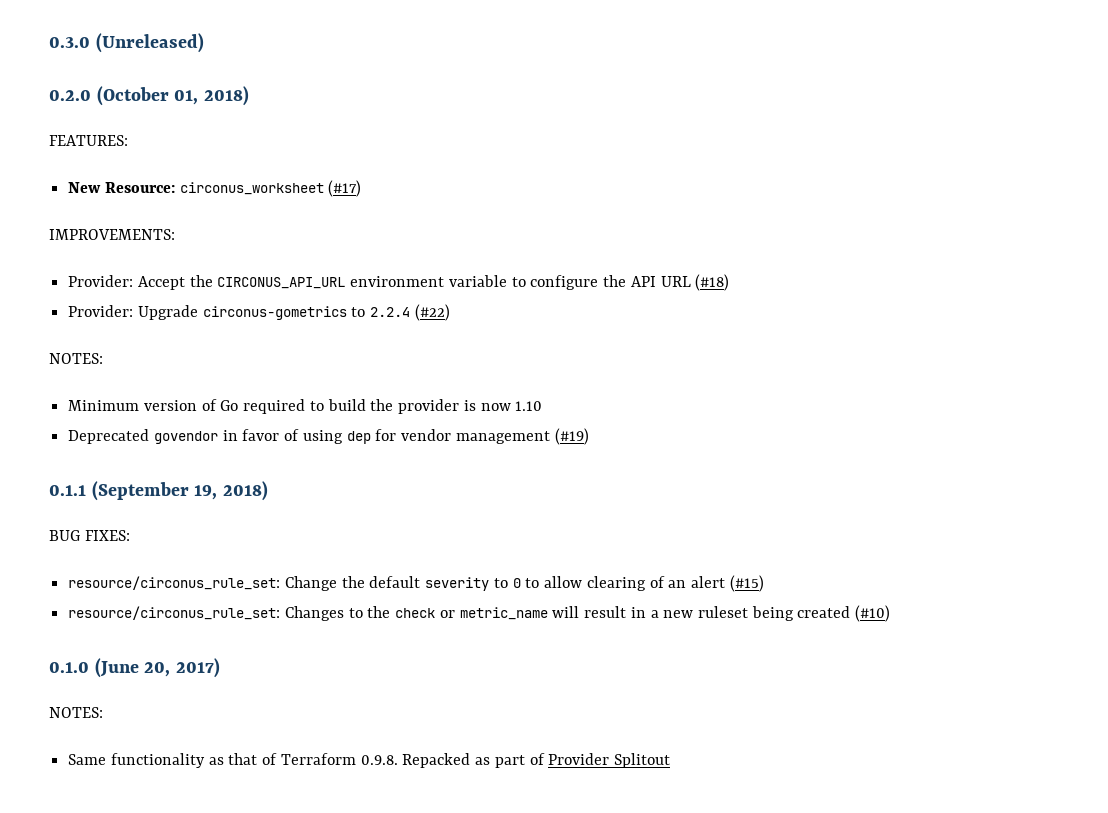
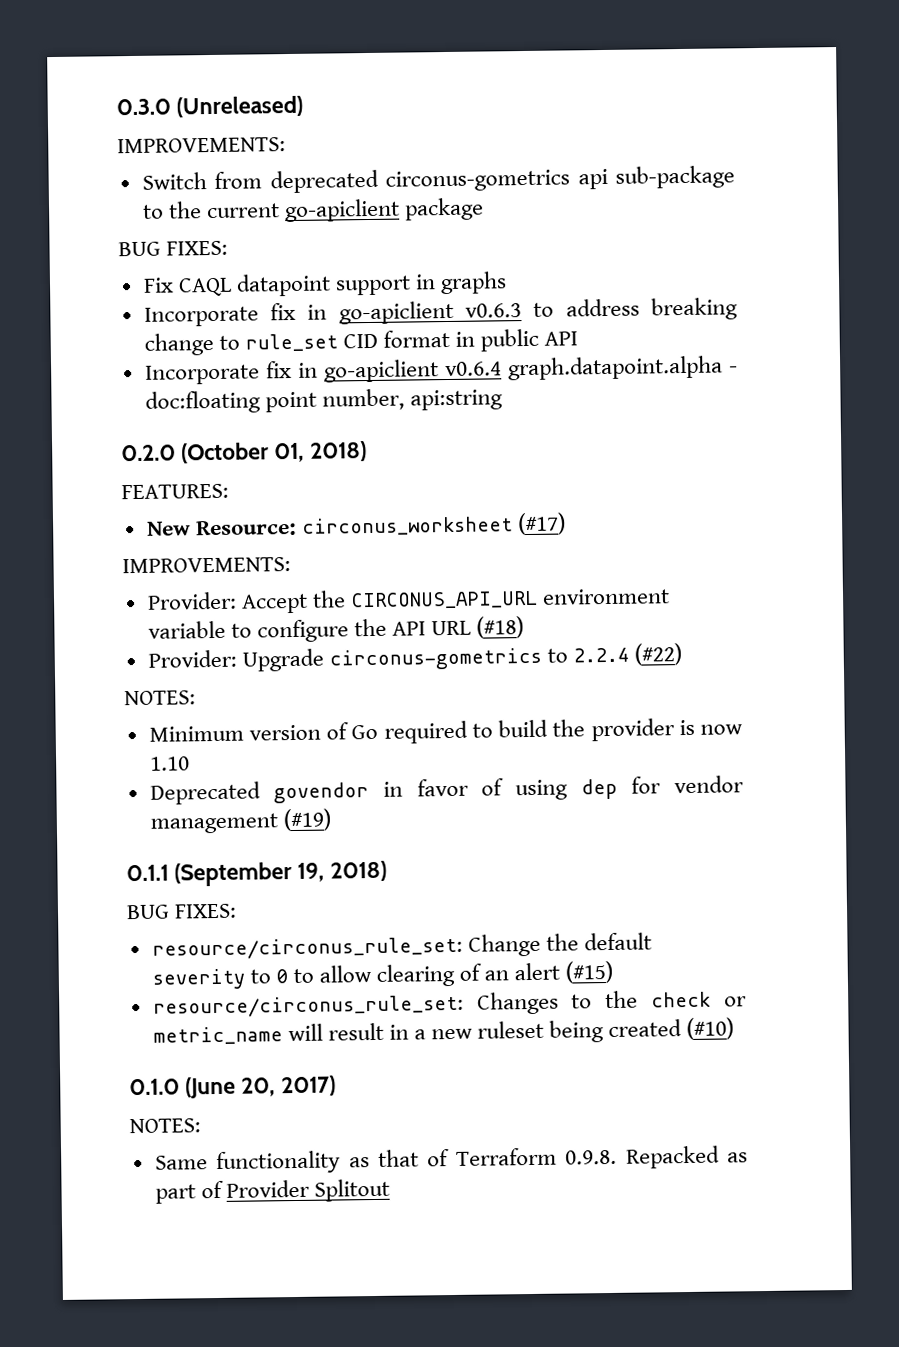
(204, 43) none -> [117,137,286,154] [141,165,735,194] [142,197,485,223] [118,240,229,257] [142,271,508,297] [143,297,738,327] [143,328,579,356] [144,355,738,385] [144,388,503,414] // IMPROVEMENTS: // Switch from deprecated circonus-gometrics api sub-package to the current go-apiclient package // BUG FIXES: // Fix CAQL datapoint support in graphs // Incorporate fix in go-apiclient v0.6.3 to address breaking change to rule_set CID format in public API // Incorporate fix in go-apiclient v0.6.4 graph.datapoint.alpha - doc:floating point number, api:string

